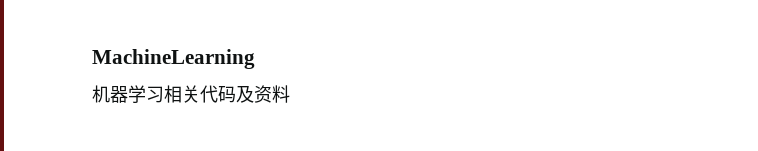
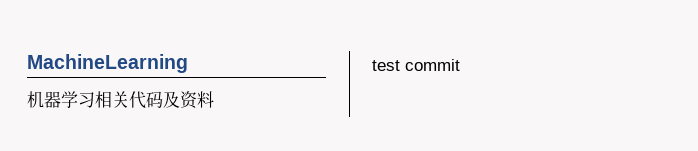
(290, 94) none -> [372,59,460,71] // test commit

